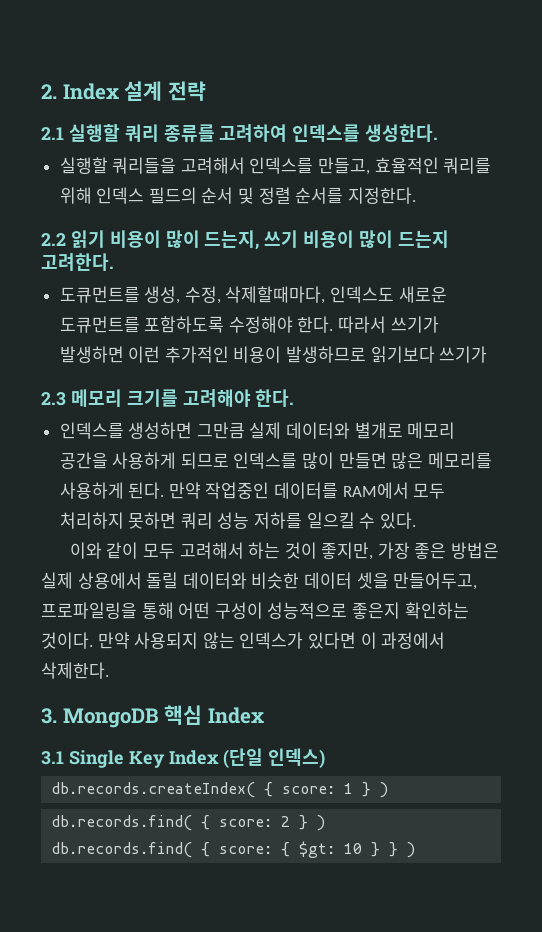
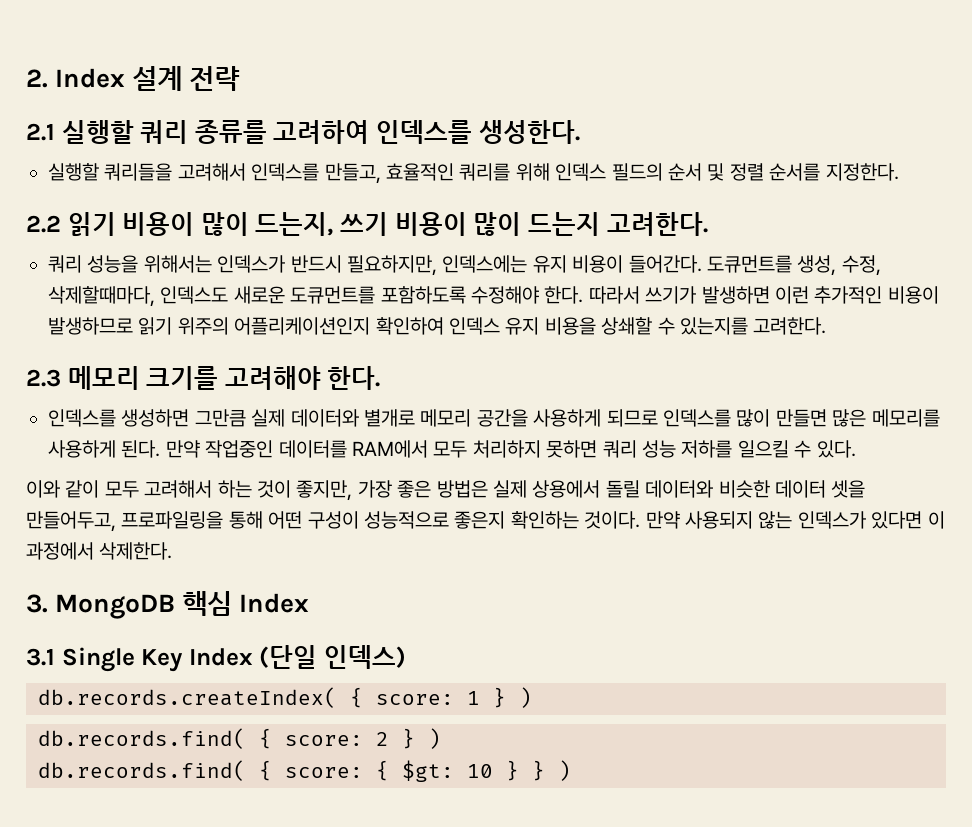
(114, 262) none -> [48,255,702,276] 쿼리 성능을 위해서는 인덱스가 반드시 필요하지만, 인덱스에는 유지 비용이 들어간다.
[370,346,488,363] 읽기보다 쓰기가 -> [138,317,827,335] 읽기 위주의 어플리케이션인지 확인하여 인덱스 유지 비용을 상쇄할 수 있는지를 고려한다.

